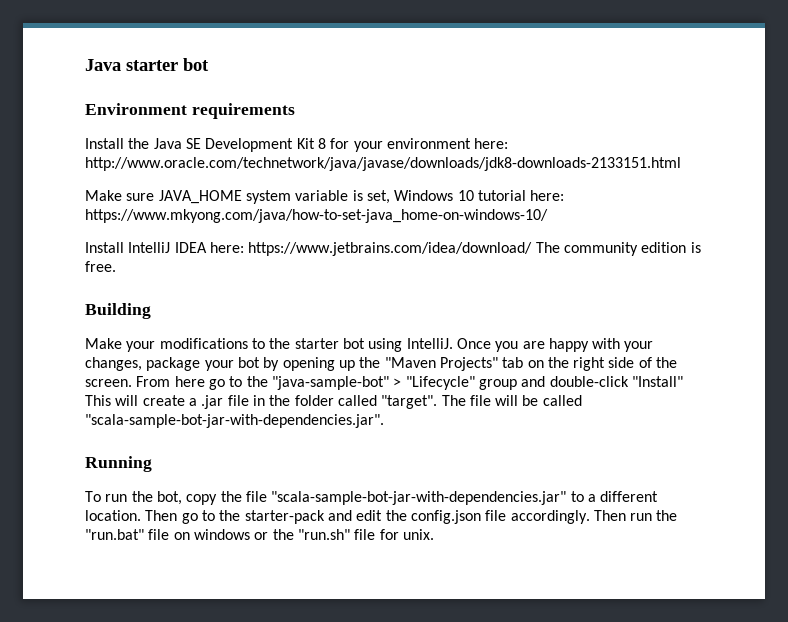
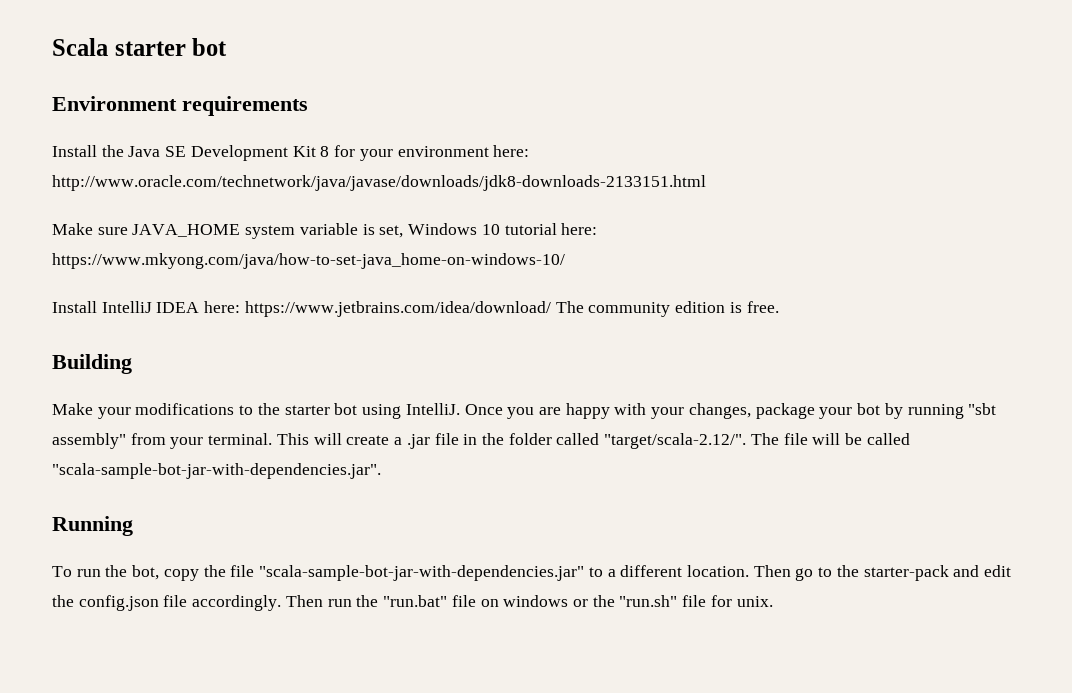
[85,59,121,71] Java -> [52,38,108,56] Scala
[282,357,678,371] [85,376,683,390] opening up the "Maven Projects" tab on the right side of the screen. From here go to the "java-sample-bot" > "Lifecycle" group and double-click "Install" -> [907,403,997,419] [52,433,273,449] running "sbt assembly" from your terminal.
[381,395,438,409] "target". -> [604,433,747,449] "target/scala-2.12/".

